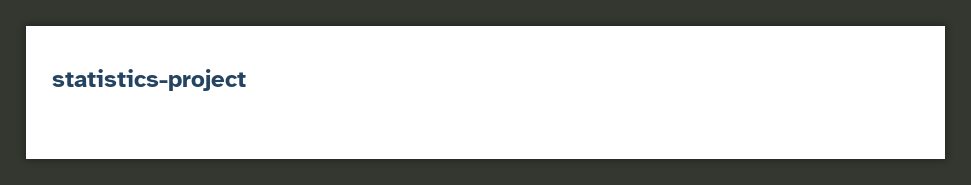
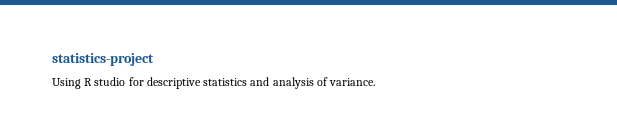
(246, 80) none -> [52,77,376,89] // Using R studio for descriptive statistics and analysis of variance.

